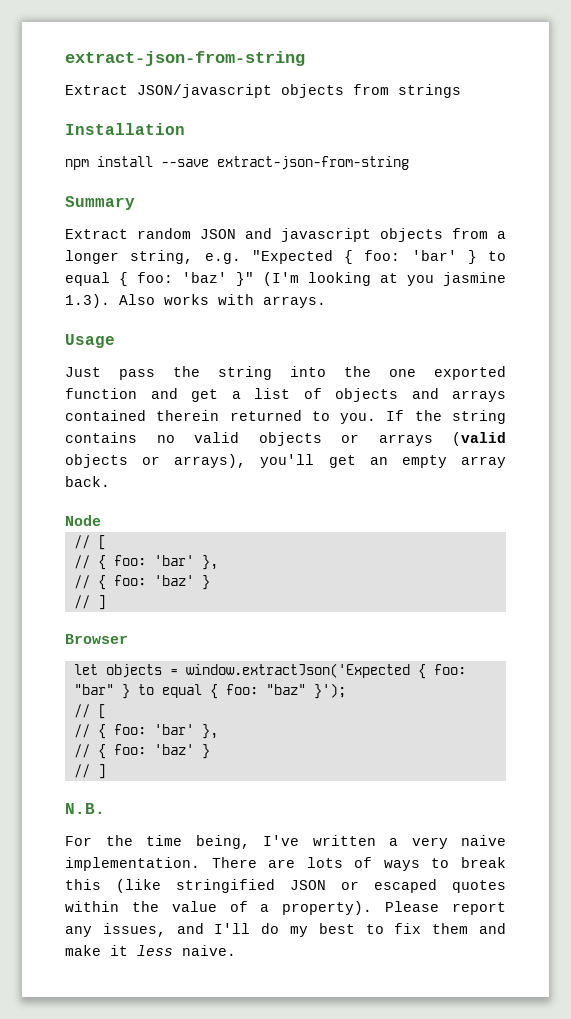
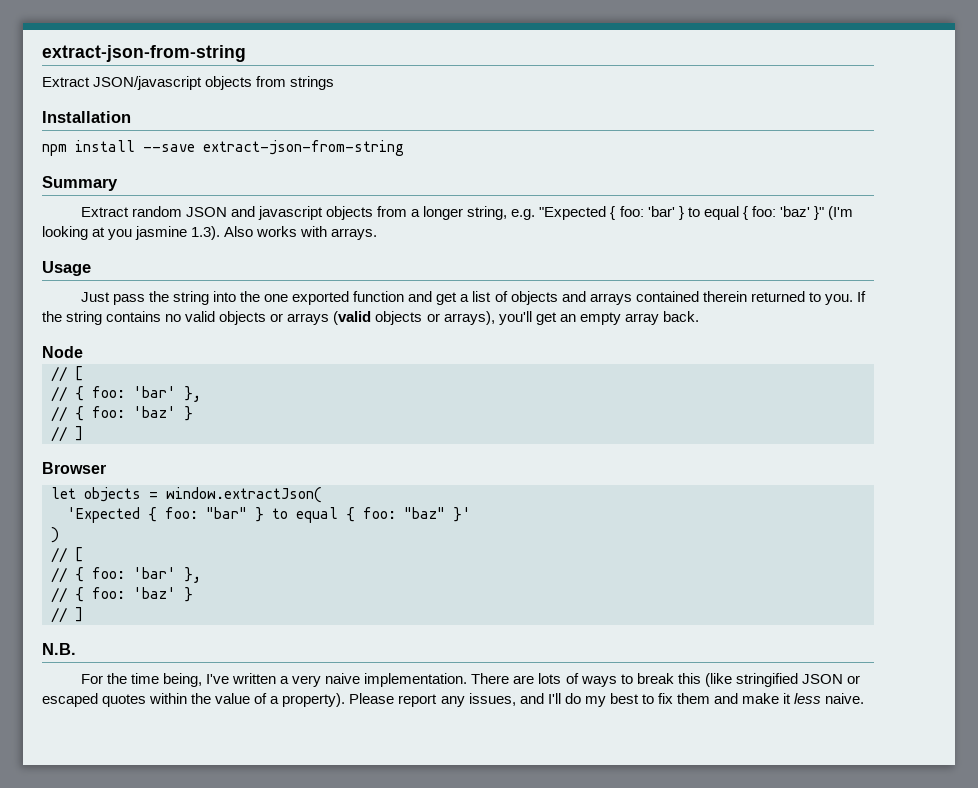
[185,663,410,678] window.extractJson('Expected -> [166,487,322,503] [67,507,140,523] window.extractJson( // 'Expected
[313,683,346,699] }'); -> [453,507,471,522] [51,527,59,543] }' // )

